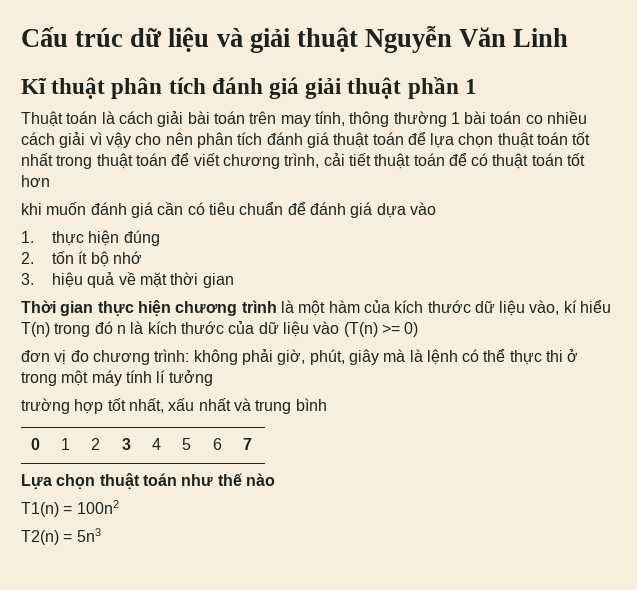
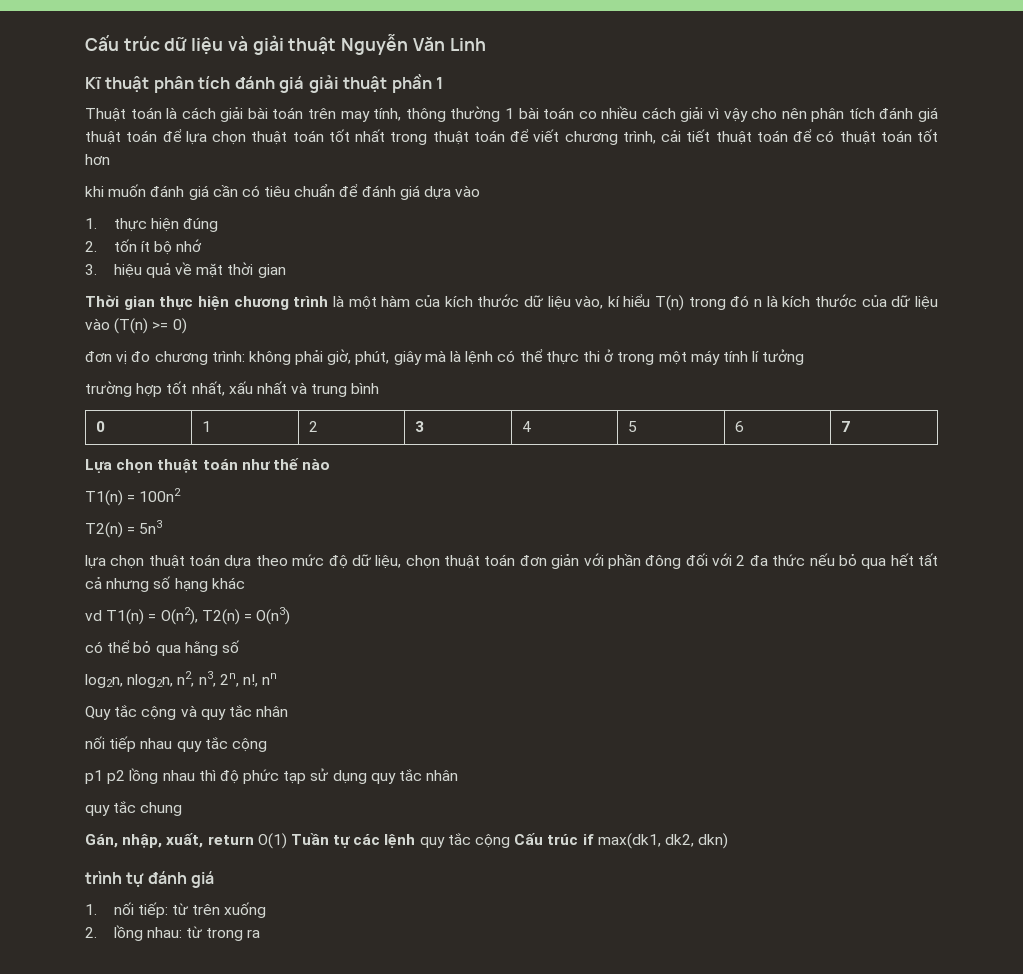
(101, 535) none -> [85,553,938,569] [85,576,245,592] [85,607,291,625] [85,640,240,656] [85,671,278,688] [85,705,289,720] [85,736,267,752] [85,768,459,784] [85,801,183,816] [85,833,729,849] [85,871,214,888] [85,902,267,918] [85,925,261,941] // lựa chọn thuật toán dựa theo mức độ dữ liệu, chọn thuật toán đơn giản với phần đông đối với 2 đa thức nếu bỏ qua hết tất cả nhưng số hạng khác // vd T1(n) = O(n2), T2(n) = O(n3) // có thể bỏ qua hằng số // log2n, nlog2n, n2, n3, 2n, n!, nn // Quy tắc cộng và quy tắc nhân // nối tiếp nhau quy tắc cộng // p1 p2 lồng nhau thì độ phức tạp sử dụng quy tắc nhân // quy tắc chung // Gán, nhập, xuất, return O(1) Tuần tự các lệnh quy tắc cộng Cấu trúc if max(dk1, dk2, dkn) // trình tự đánh giá // 1. nối tiếp: từ trên xuống // 2. lồng nhau: từ trong ra

